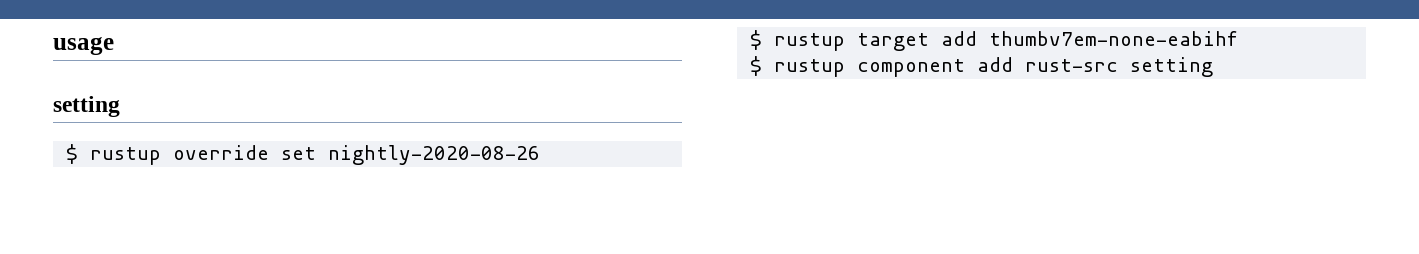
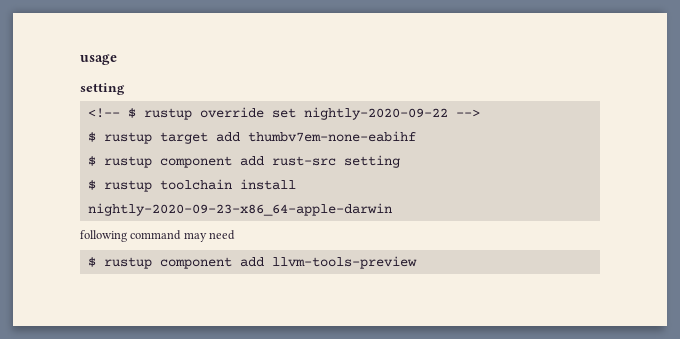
(120, 106) none -> [87,108,120,118] <!--
[327,145,540,165] nightly-2020-08-26 -> [303,107,480,120] nightly-2020-09-22 -->
(1213, 67) none -> [87,179,296,192] [87,203,392,216] [80,230,236,242] [87,256,417,269] // $ rustup toolchain install nightly-2020-09-23-x86_64-apple-darwin // following command may need // $ rustup component add llvm-tools-preview

